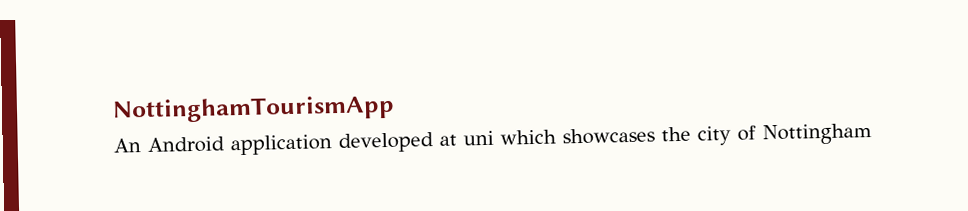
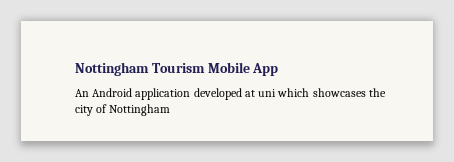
[112,94,395,124] NottinghamTourismApp -> [75,62,279,76] Nottingham Tourism Mobile App

